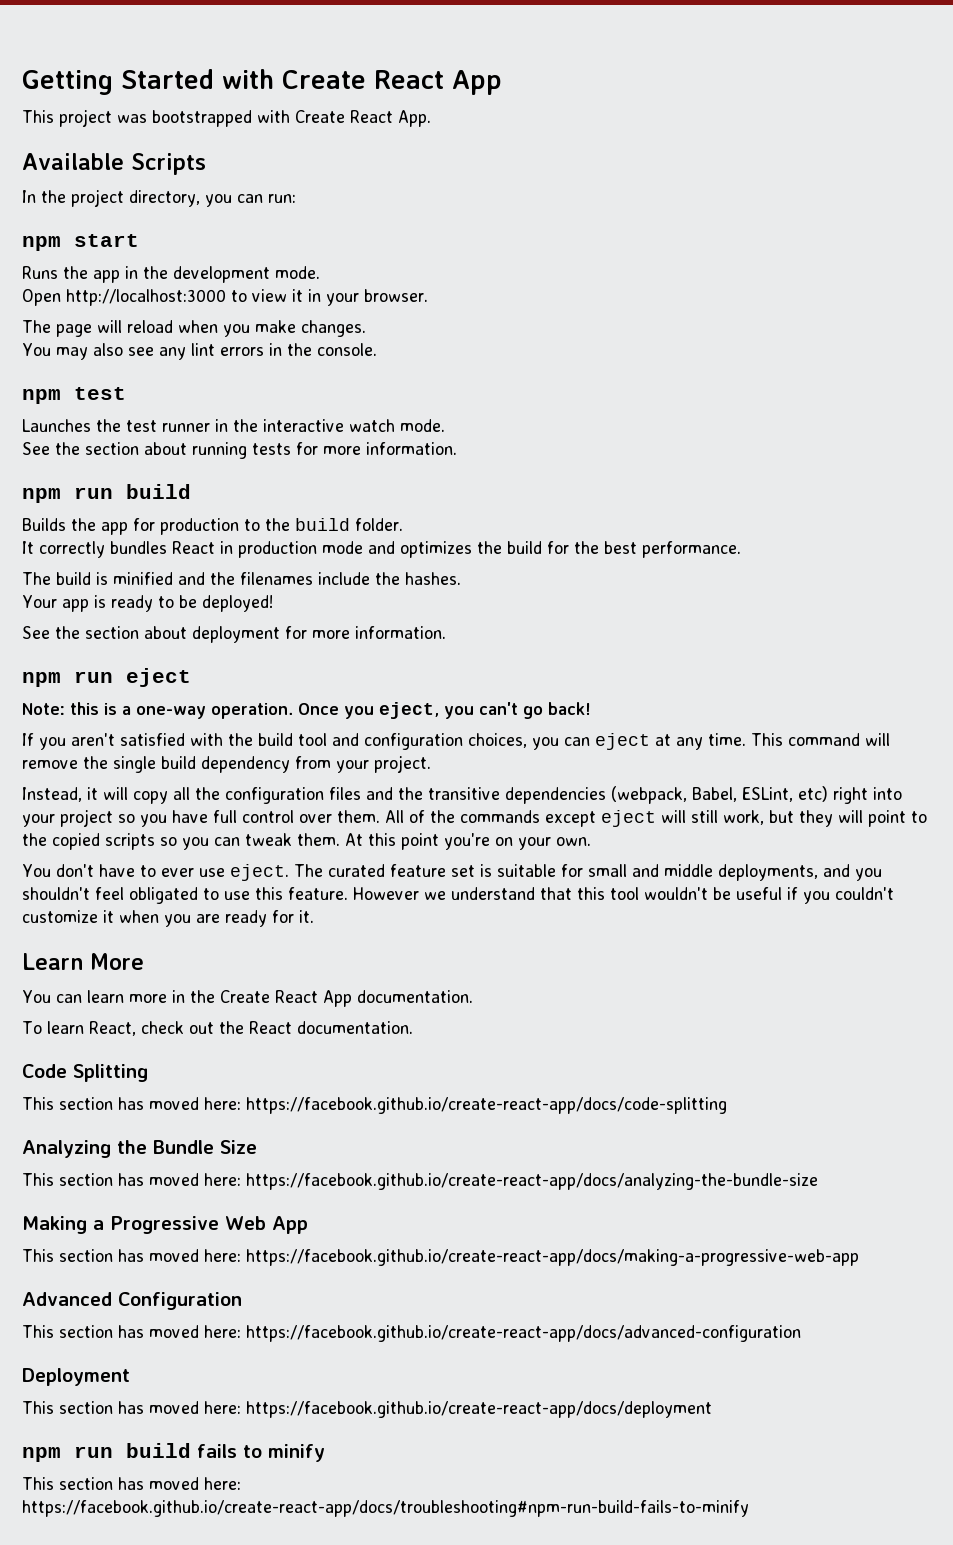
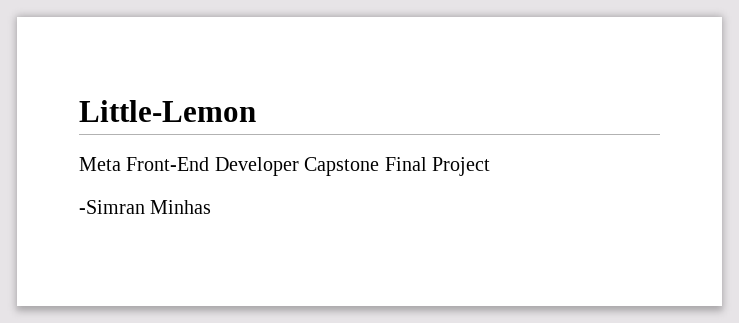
[22,69,502,95] [22,109,431,127] [22,153,206,175] [22,189,296,207] [22,234,139,251] [22,266,320,283] [22,289,428,306] [22,320,366,337] [22,343,377,360] [22,387,126,404] [22,419,445,432] [22,442,457,459] [22,484,191,503] [22,518,403,535] [22,541,741,558] [22,572,461,585] [22,595,273,612] [22,626,446,643] [22,668,191,687] [22,702,591,719] [22,733,890,750] [22,755,431,773] [22,786,902,804] [22,809,927,827] [22,833,591,850] [22,864,882,881] [22,887,894,904] [22,910,314,927] [22,953,144,970] [22,990,473,1007] [22,1021,413,1036] [22,1064,148,1082] [22,1097,727,1114] [22,1140,257,1158] [22,1173,818,1190] [22,1216,308,1234] [22,1249,859,1266] [22,1292,242,1310] [22,1325,801,1342] [22,1368,130,1386] [22,1401,712,1418] [22,1443,325,1462] [22,1477,241,1490] [22,1500,749,1517] Getting Started with Create React App // This project was bootstrapped with Create React App. // Available Scripts // In the project directory, you can run: // npm start // Runs the app in the development mode. // Open http://localhost:3000 to view it in your browser. // The page will reload when you make changes. // You may also see any lint errors in the console. // npm test // Launches the test runner in the interactive watch mode. // See the section about running tests for more information. // npm run build // Builds the app for production to the build folder. // It correctly bundles React in production mode and optimizes the build for the best performance. // The build is minified and the filenames include the hashes. // Your app is ready to be deployed! // See the section about deployment for more information. // npm run eject // Note: this is a one-way operation. Once you eject, you can't go back! // If you aren't satisfied with the build tool and configuration choices, you can eject at any time. This command will remove the single build dependency from your project. // Instead, it will copy all the configuration files and the transitive dependencies (webpack, Babel, ESLint, etc) right into your project so you have full control over them. All of the commands except eject will still work, but they will point to the copied scripts so you can tweak them. At this point you're on your own. // You don't have to ever use eject. The curated feature set is suitable for small and middle deployments, and you shouldn't feel obligated to use this feature. However we understand that this tool wouldn't be useful if you couldn't customize it when you are ready for it. // Learn More // You can learn more in the Create React App documentation. // To learn React, check out the React documentation. // Code Splitting // This section has moved here: https://facebook.github.io/create-react-app/docs/code-splitting // Analyzing the Bundle Size // This section has moved here: https://facebook.github.io/create-react-app/docs/analyzing-the-bundle-size // Making a Progressive Web App // This section has moved here: https://facebook.github.io/create-react-app/docs/making-a-progressive-web-app // Advanced Configuration // This section has moved here: https://facebook.github.io/create-react-app/docs/advanced-configuration // Deployment // This section has moved here: https://facebook.github.io/create-react-app/docs/deployment // npm run build fails to minify // This section has moved here: https://facebook.github.io/create-react-app/docs/troubleshooting#npm-run-build-fails-to-minify -> [79,100,256,122] [79,157,490,176] [79,200,212,214] Little-Lemon // Meta Front-End Developer Capstone Final Project // -Simran Minhas

